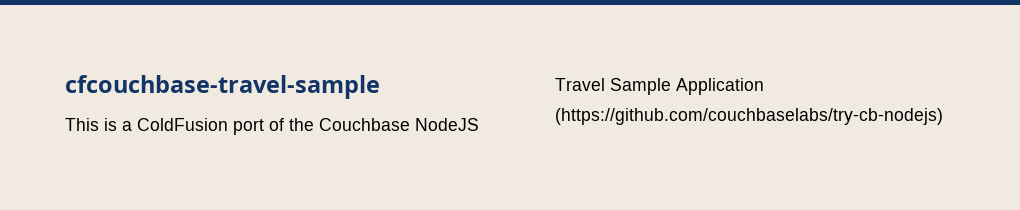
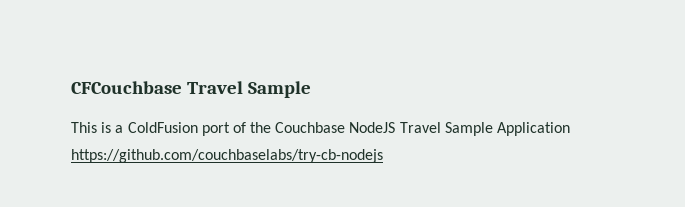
[65,75,380,99] cfcouchbase-travel-sample -> [71,81,311,98] CFCouchbase Travel Sample
[555,108,943,125] (https://github.com/couchbaselabs/try-cb-nodejs) -> [71,149,383,163] https://github.com/couchbaselabs/try-cb-nodejs

